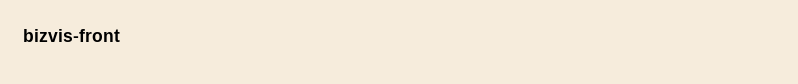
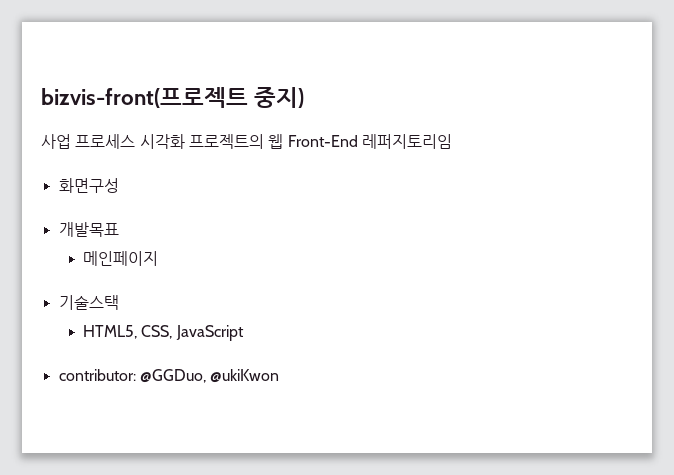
[23,29,120,42] bizvis-front -> [41,87,305,108] [41,134,452,149] [58,178,119,193] [58,222,119,237] [82,251,158,266] [58,295,119,310] [82,325,244,341] [58,369,280,383] bizvis-front(프로젝트 중지) // 사업 프로세스 시각화 프로젝트의 웹 Front-End 레퍼지토리임 // 화면구성 // 개발목표 // 메인페이지 // 기술스택 // HTML5, CSS, JavaScript // contributor: @GGDuo, @ukiKwon

